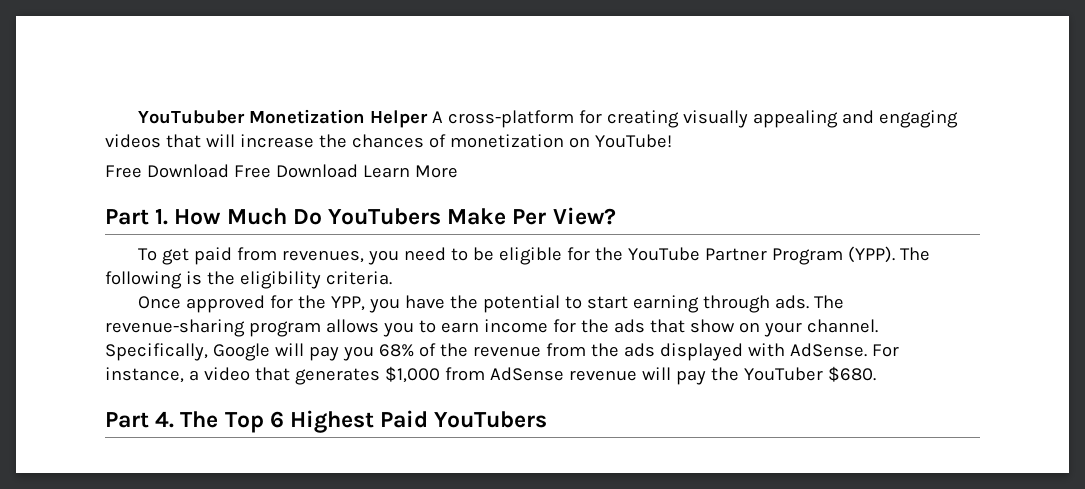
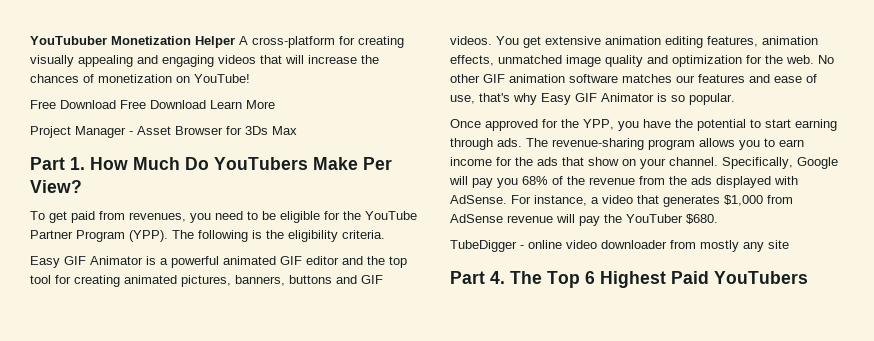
(458, 171) none -> [30,126,297,138] // Project Manager - Asset Browser for 3Ds Max
(392, 278) none -> [30,256,407,268] [30,275,383,287] [450,36,818,48] [450,55,834,67] [450,74,817,83] [450,93,735,105] // Easy GIF Animator is a powerful animated GIF editor and the top tool for creating animated pictures, banners, buttons and GIF videos. You get extensive animation editing features, animation effects, unmatched image quality and optimization for the web. No other GIF animation software matches our features and ease of use, that's why Easy GIF Animator is so popular.
(876, 374) none -> [450,240,789,252] // TubeDigger - online video downloader from mostly any site

